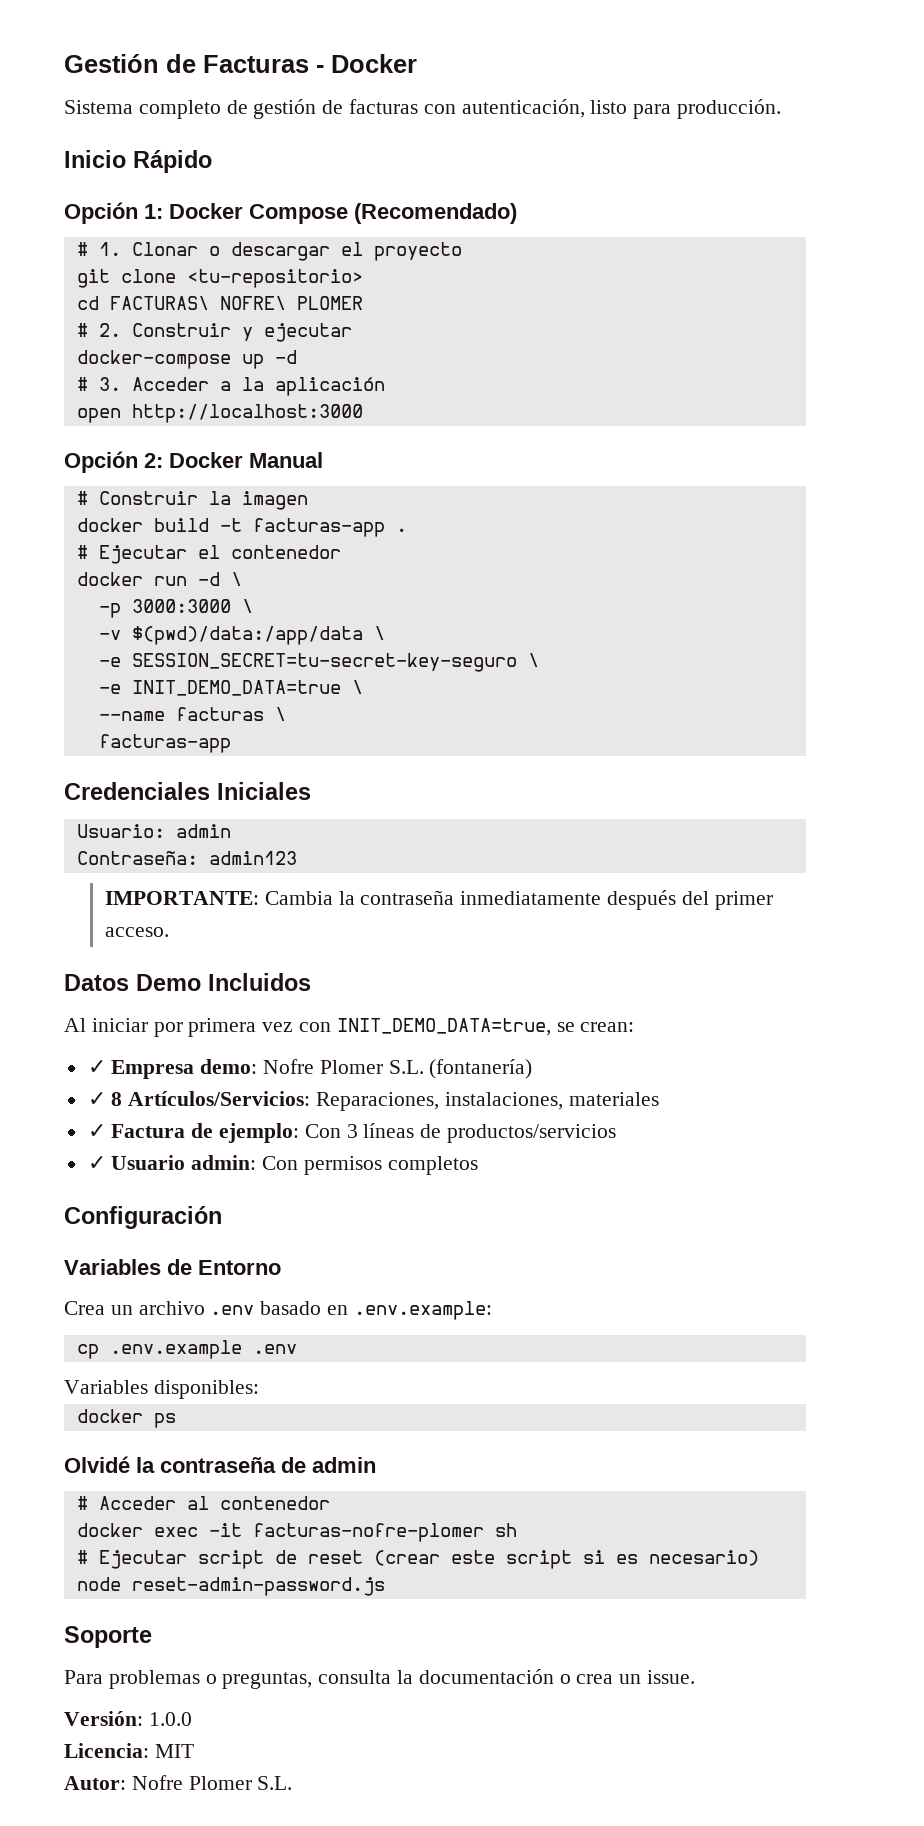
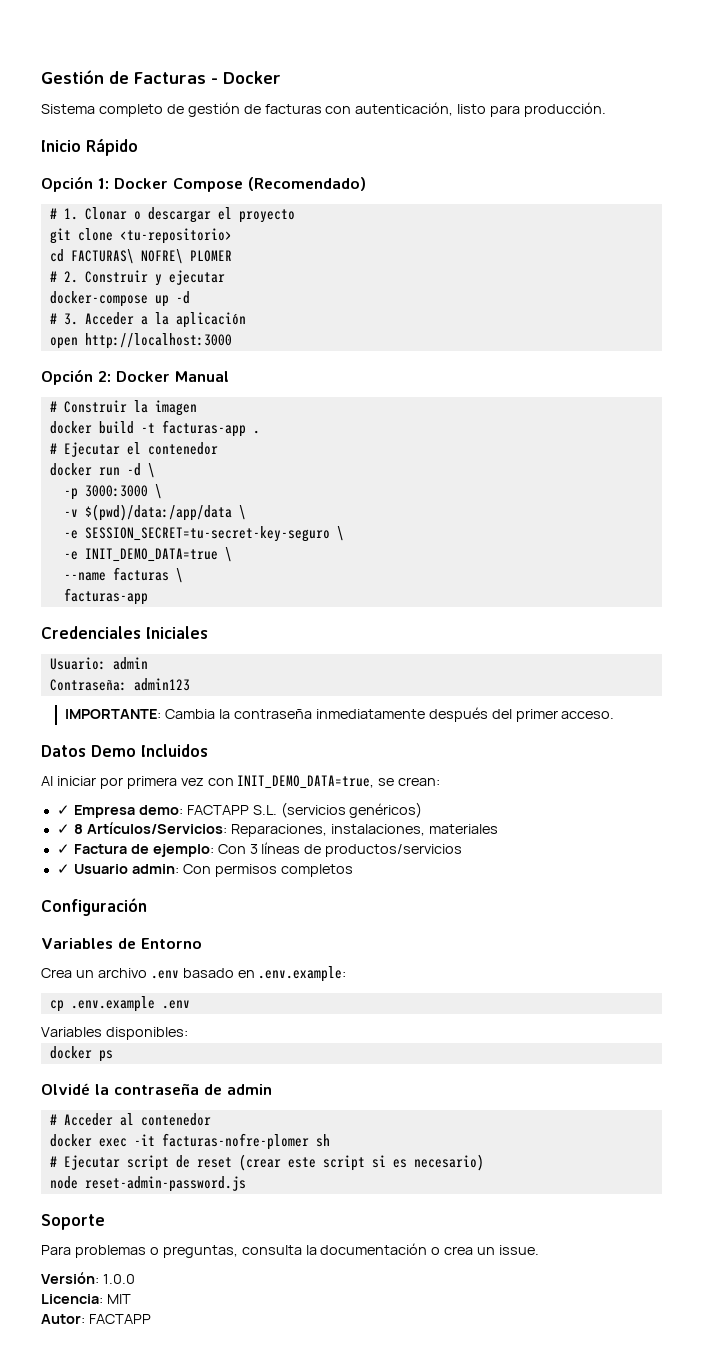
[263,1059,533,1079] Nofre Plomer S.L. (fontanería) -> [186,802,423,818] FACTAPP S.L. (servicios genéricos)
[131,1775,293,1790] Nofre Plomer S.L. -> [88,1314,151,1324] FACTAPP

